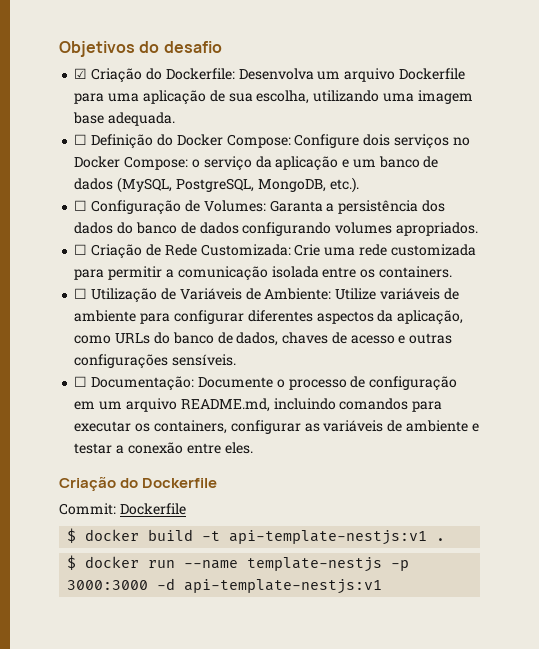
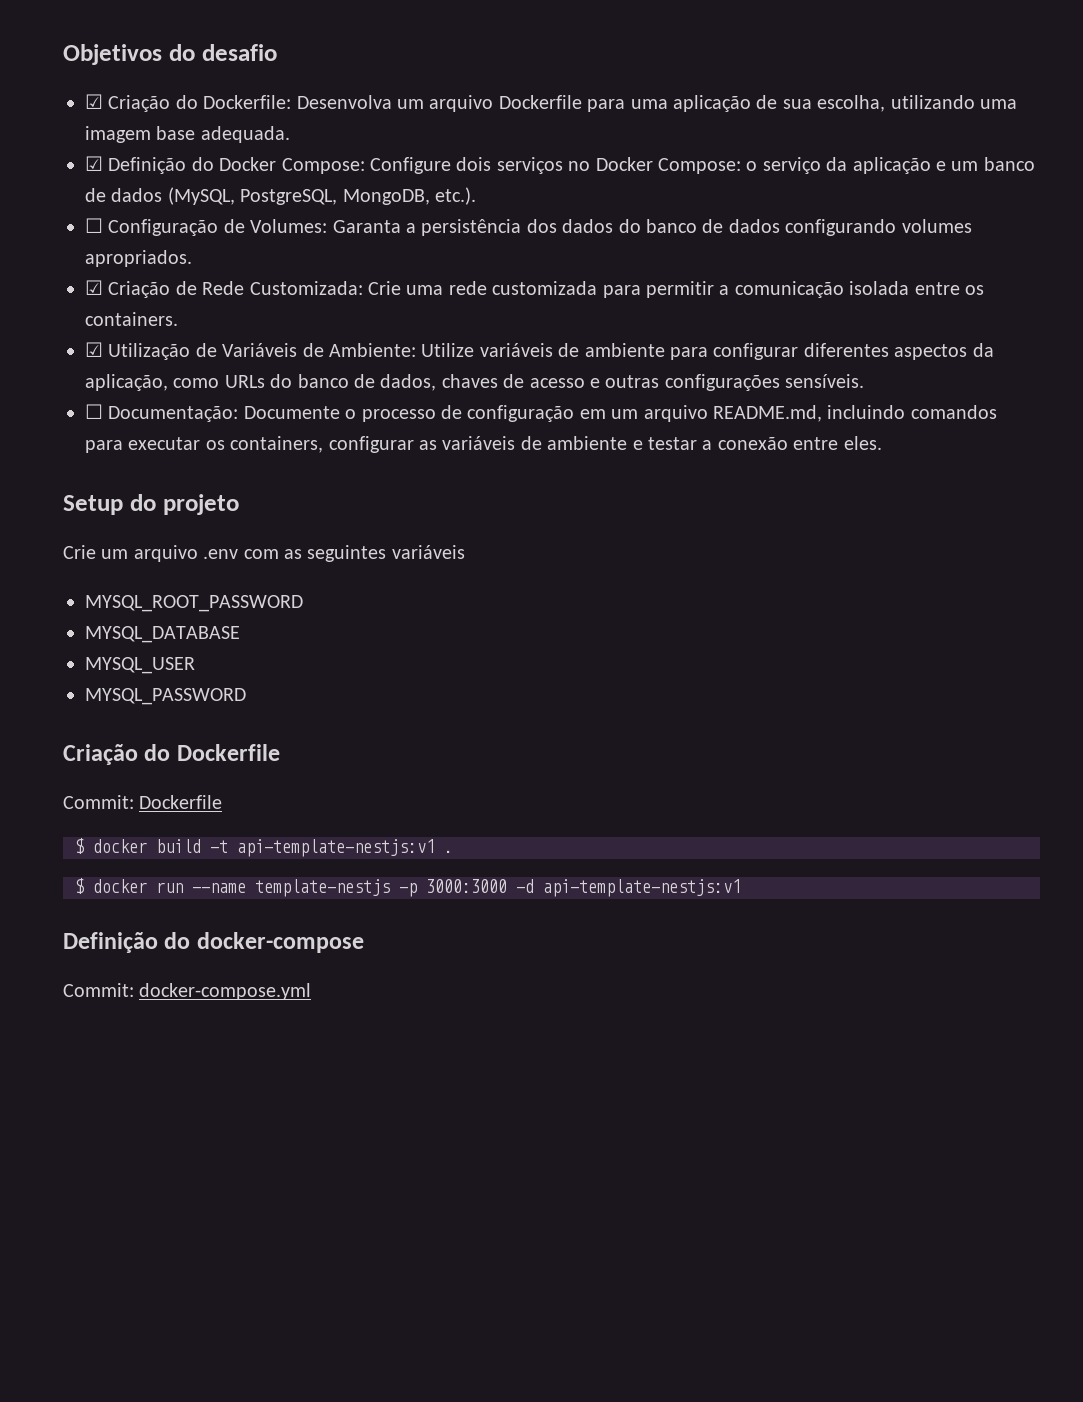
[74,134,88,145] ☐ -> [85,156,103,171] ☑
[74,244,88,255] ☐ -> [85,280,103,295] ☑
[74,288,88,299] ☐ -> [85,342,103,357] ☑
(253, 448) none -> [63,494,239,515] [63,545,465,562] [85,595,303,612] [85,626,240,643] [85,657,195,674] [85,688,246,705] // Setup do projeto // Crie um arquivo .env com as seguintes variáveis // MYSQL_ROOT_PASSWORD // MYSQL_DATABASE // MYSQL_USER // MYSQL_PASSWORD
(383, 586) none -> [63,932,364,953] [63,983,312,1000] // Definição do docker-compose // Commit: docker-compose.yml

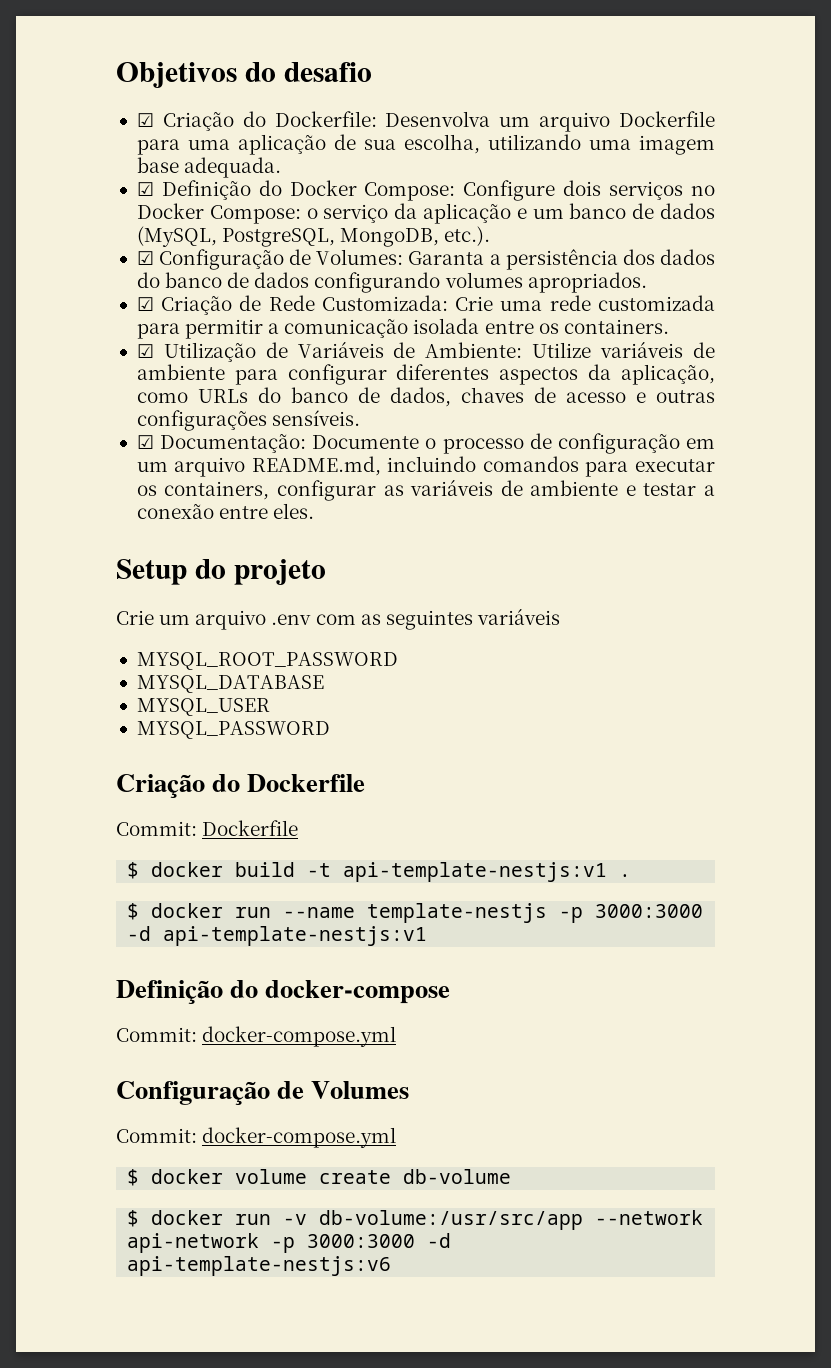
[85,218,103,233] ☐ -> [136,251,154,265] ☑
[85,404,103,419] ☐ -> [136,435,154,449] ☑
(312, 991) none -> [116,1081,410,1105] [116,1127,397,1148] [127,1169,512,1186] [127,1210,704,1230] [127,1233,452,1253] [127,1256,392,1276] // Configuração de Volumes // Commit: docker-compose.yml // $ docker volume create db-volume // $ docker run -v db-volume:/usr/src/app --network api-network -p 3000:3000 -d api-template-nestjs:v6

